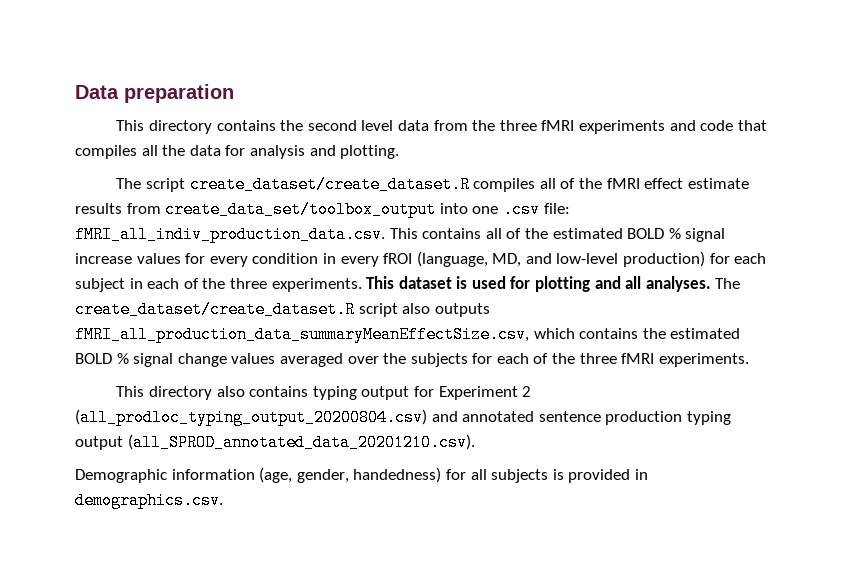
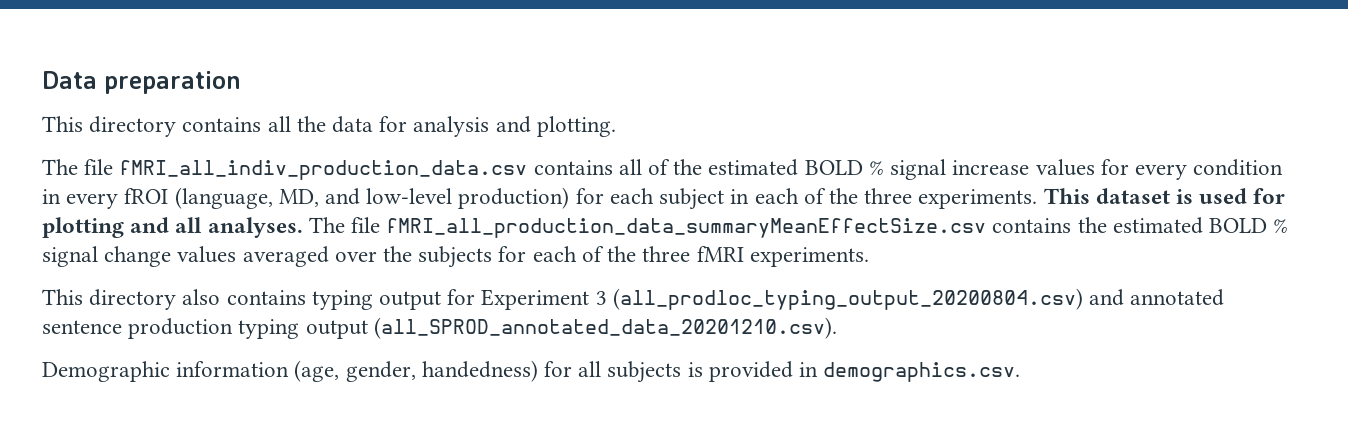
[280,120,767,134] [75,145,137,159] the second level data from the three fMRI experiments and code that compiles -> (262, 124) none
[146,176,749,193] [75,201,570,218] [75,226,418,243] script create_dataset/create_dataset.R compiles all of the fMRI effect estimate results from create_data_set/toolbox_output into one .csv file: fMRI_all_indiv_production_data.csv. This -> [84,159,528,180] file fMRI_all_indiv_production_data.csv
[75,301,490,318] [75,326,575,343] create_dataset/create_dataset.R script also outputs fMRI_all_production_data_summaryMeanEffectSize.csv, which -> [351,217,987,238] file fMRI_all_production_data_summaryMeanEffectSize.csv
[522,386,532,397] 2 -> [595,291,607,305] 3

